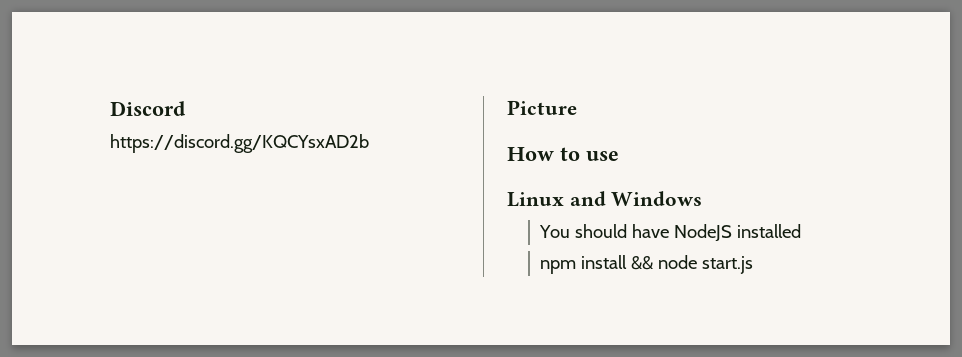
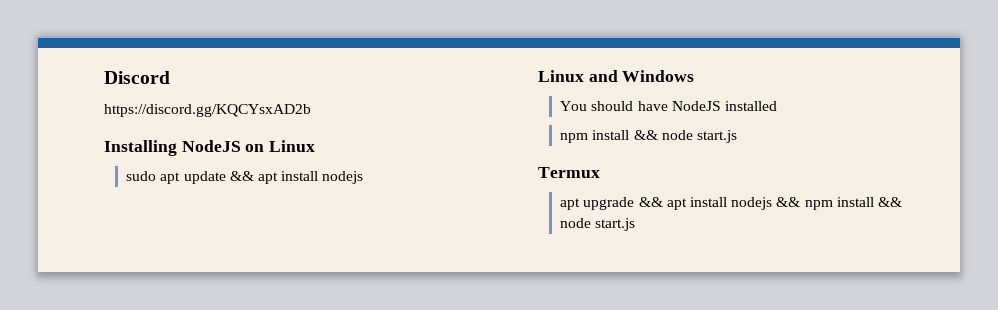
[507,100,577,115] [507,147,619,161] Picture // How to use -> [104,140,316,156] [126,171,364,184] Installing NodeJS on Linux // sudo apt update && apt install nodejs
(754, 265) none -> [538,167,600,178] [560,197,902,210] [560,218,636,231] // Termux // apt upgrade && apt install nodejs && npm install && node start.js

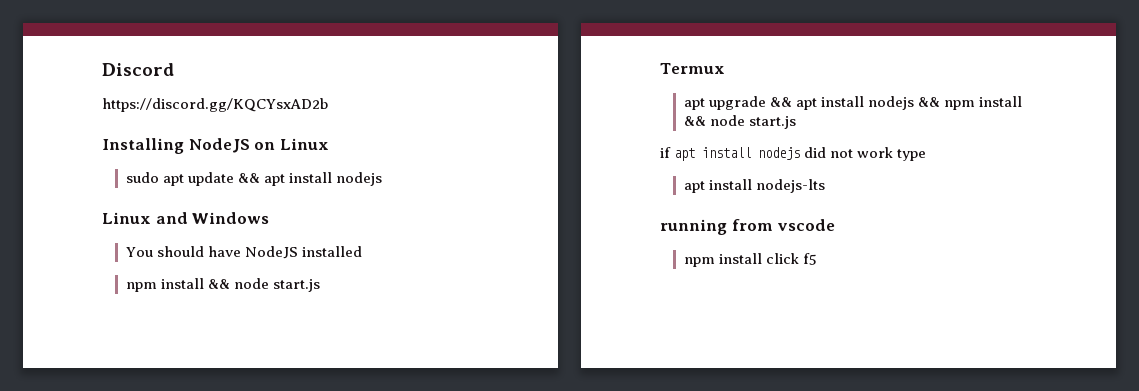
(636, 224) none -> [660,147,927,161] [683,179,826,193] [660,219,836,235] [683,253,818,267] // if apt install nodejs did not work type // apt install nodejs-lts // running from vscode // npm install click f5

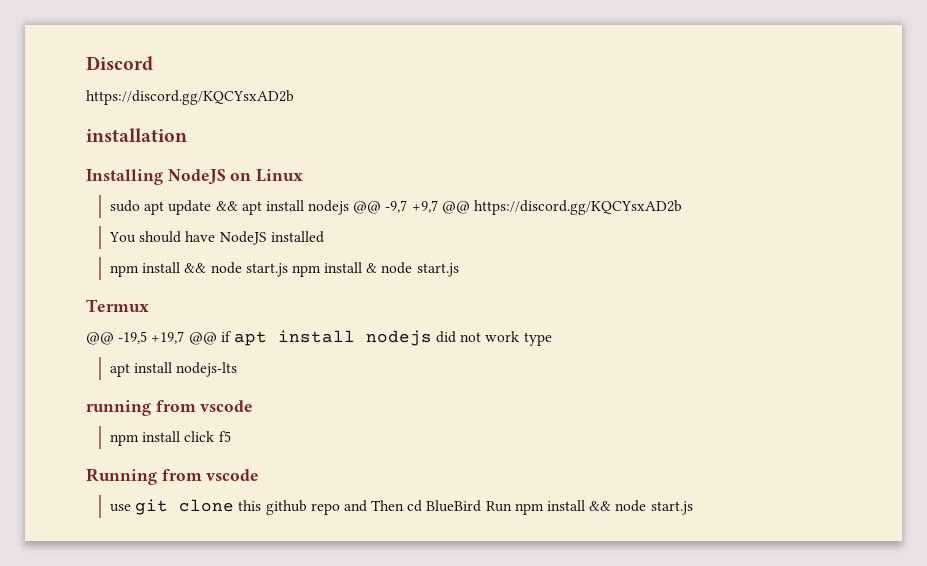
(328, 105) none -> [86,128,187,142] // installation
[102,212,270,224] // Linux and Windows -> [353,200,683,215] @@ -9,7 +9,7 @@ https://discord.gg/KQCYsxAD2b
[660,63,725,74] [683,96,1023,110] [683,115,797,129] // Termux // apt upgrade && apt install nodejs && npm install && node start.js // -> [291,262,459,277] [86,299,149,312] [86,331,217,345] npm install & node start.js // Termux // @@ -19,5 +19,7 @@
(818, 259) none -> [86,468,260,485] [109,499,693,515] // Running from vscode // use git clone this github repo and Then cd BlueBird Run npm install && node start.js

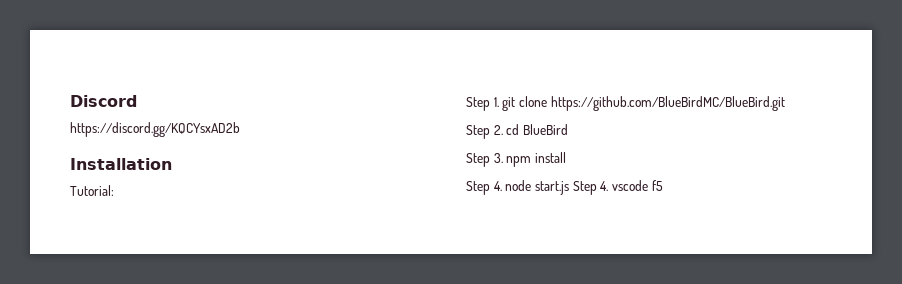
[86,128,187,142] [86,169,304,185] [109,200,683,215] [108,231,324,245] [109,262,459,277] [86,299,149,312] [86,330,552,346] [109,362,238,377] [86,400,254,416] [109,431,231,446] [86,468,260,485] [109,499,693,515] installation // Installing NodeJS on Linux // sudo apt update && apt install nodejs @@ -9,7 +9,7 @@ https://discord.gg/KQCYsxAD2b // You should have NodeJS installed // npm install && node start.js npm install & node start.js // Termux // @@ -19,5 +19,7 @@ if apt install nodejs did not work type // apt install nodejs-lts // running from vscode // npm install click f5 // Running from vscode // use git clone this github repo and Then cd BlueBird Run npm install && node start.js -> [70,158,172,170] [70,185,114,196] [466,96,785,111] [466,124,568,139] [466,152,566,167] [466,180,663,195] Installation // Tutorial: // Step 1. git clone https://github.com/BlueBirdMC/BlueBird.git // Step 2. cd BlueBird // Step 3. npm install // Step 4. node start.js Step 4. vscode f5

